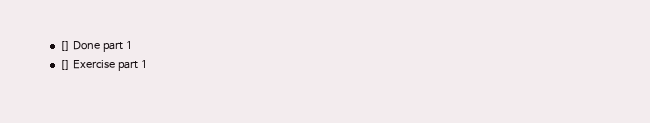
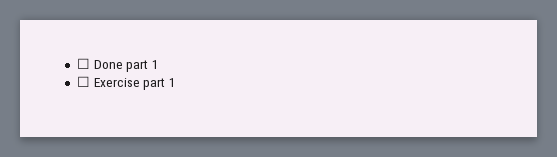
[60,41,71,51] [] -> [76,58,90,69] ☐
[60,60,71,70] [] -> [76,76,90,87] ☐

